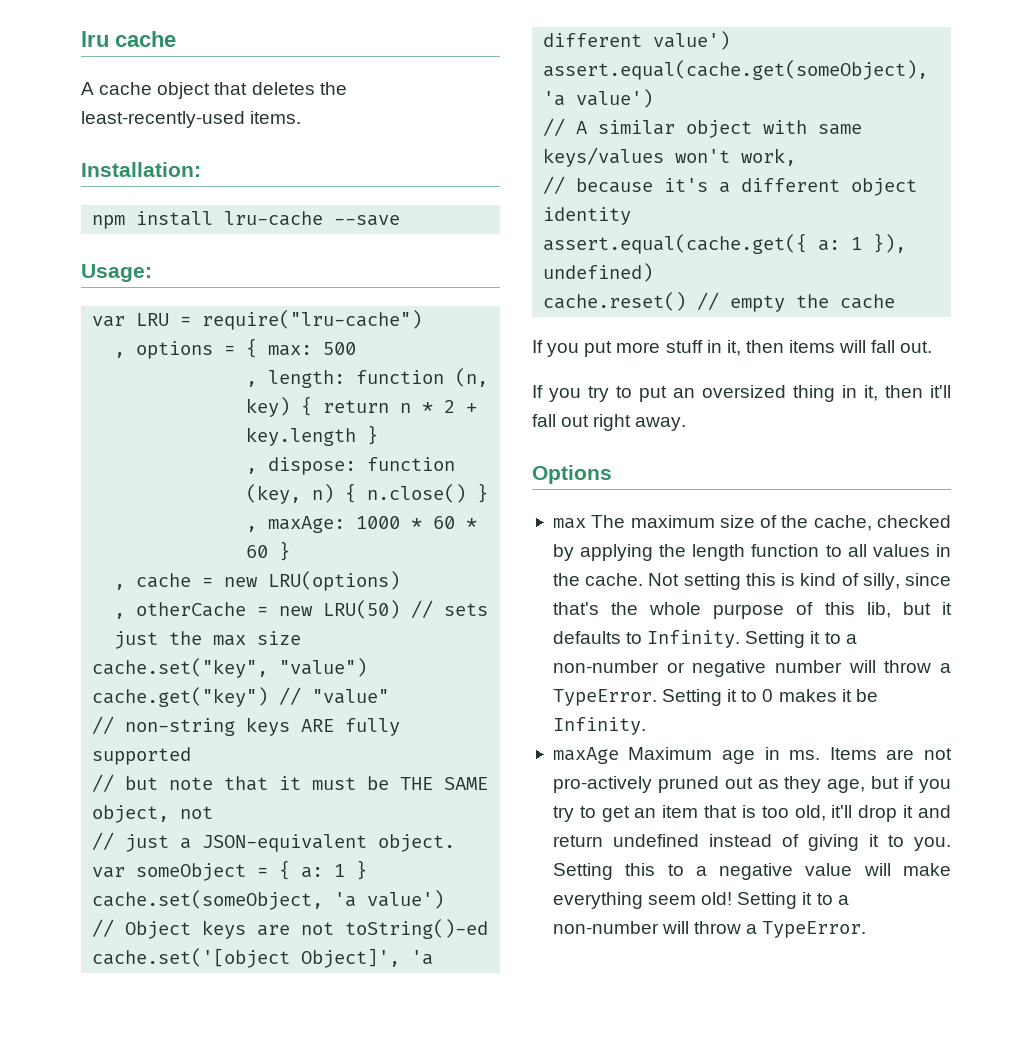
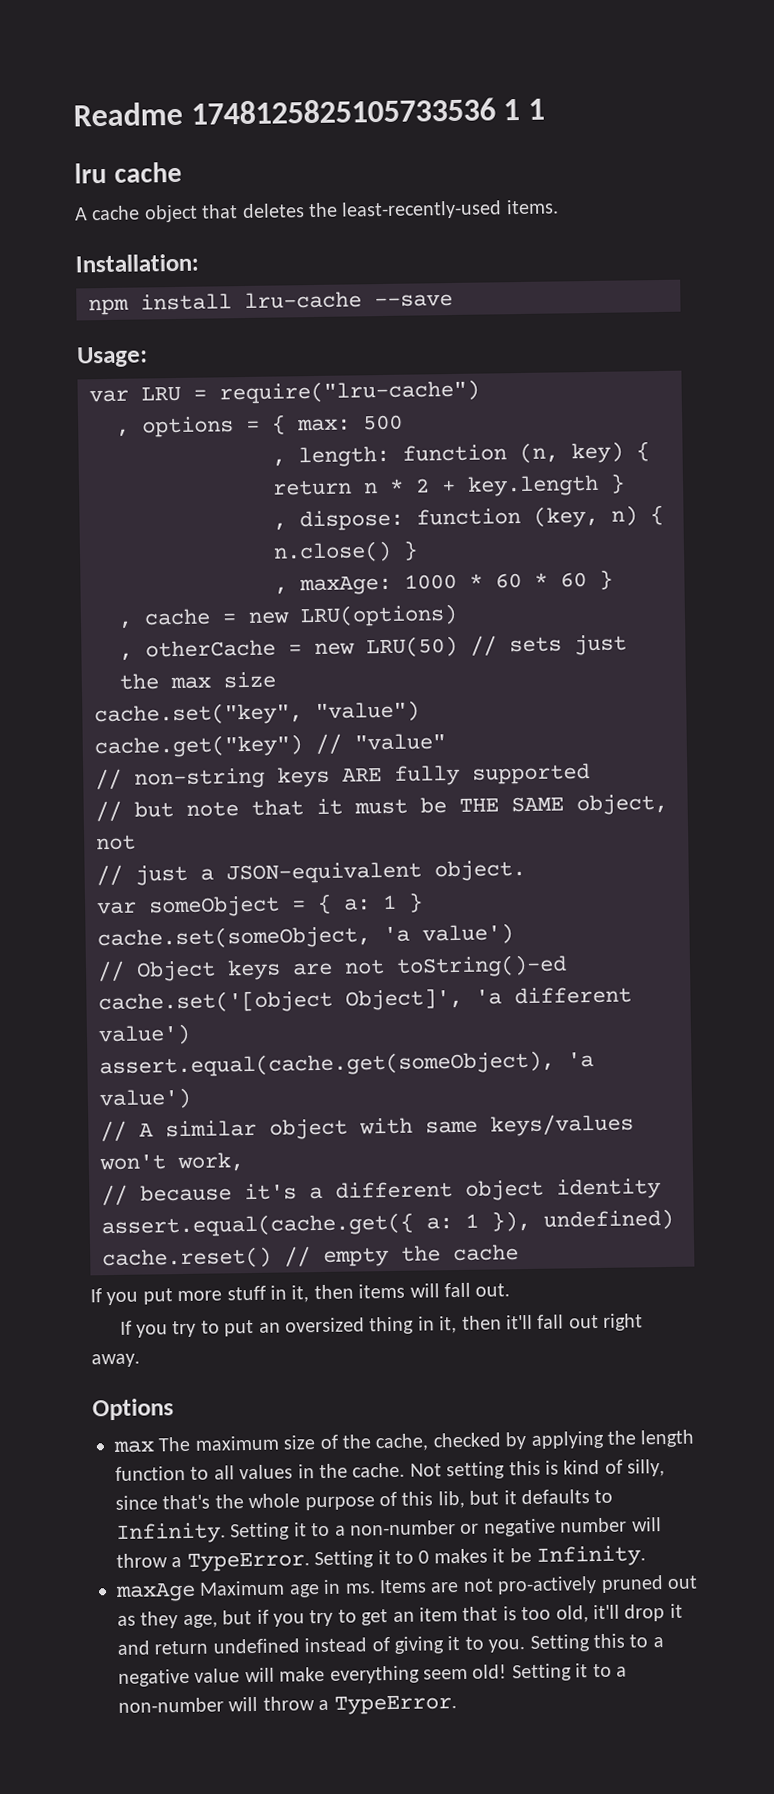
(81, 39) none -> [73,97,545,127] Readme 1748125825105733536 1 1 //

